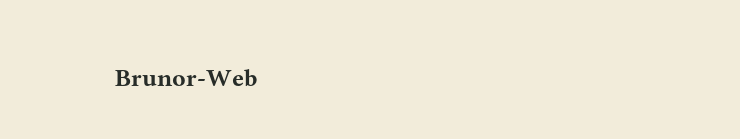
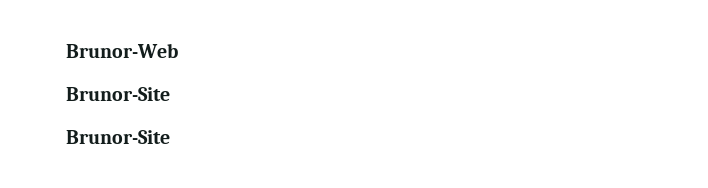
(258, 78) none -> [66,87,170,101] [66,130,170,144] // Brunor-Site // Brunor-Site

